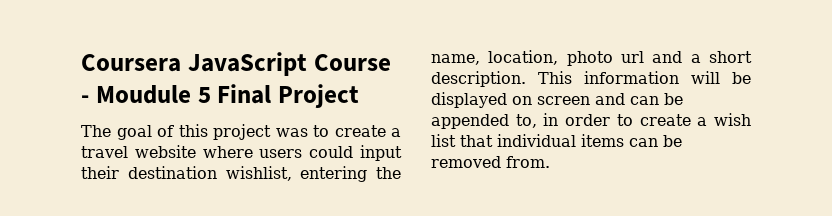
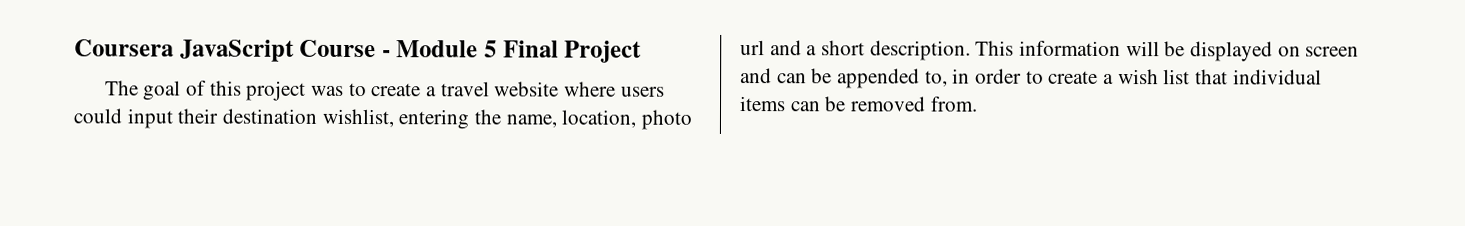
[95,85,191,104] Moudule -> [396,40,479,58] Module

